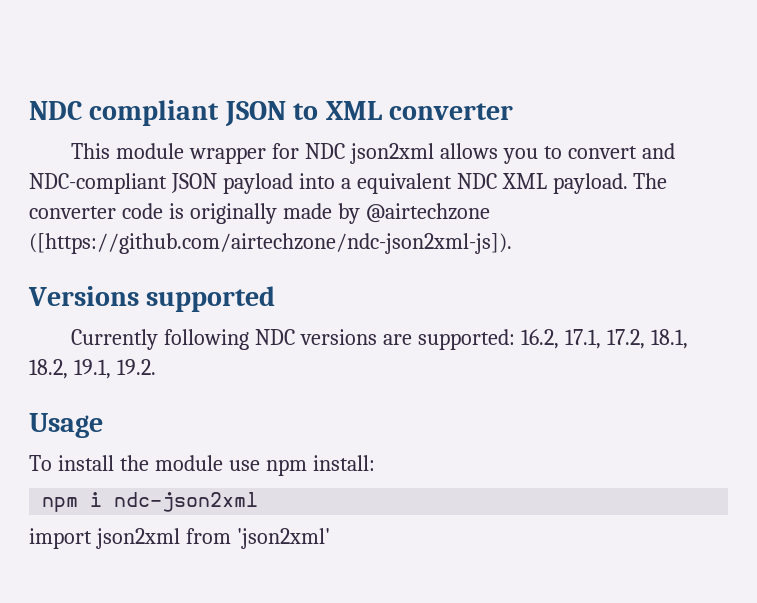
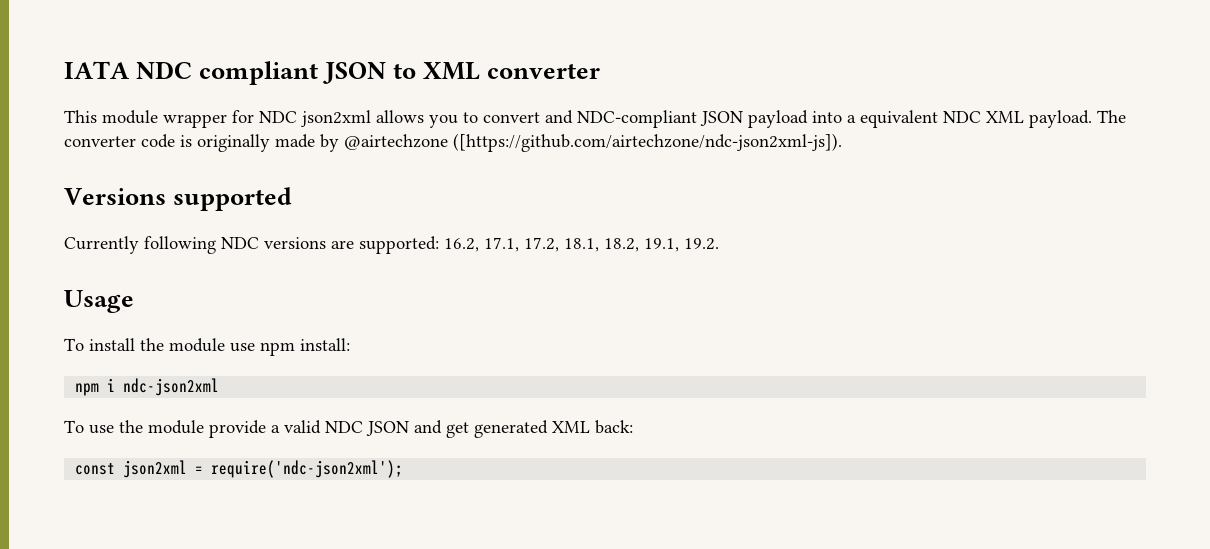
(29, 110) none -> [64,61,130,79] IATA
[29,528,330,549] import json2xml from 'json2xml' -> [64,420,633,438] [75,460,404,478] To use the module provide a valid NDC JSON and get generated XML back: // const json2xml = require('ndc-json2xml');

